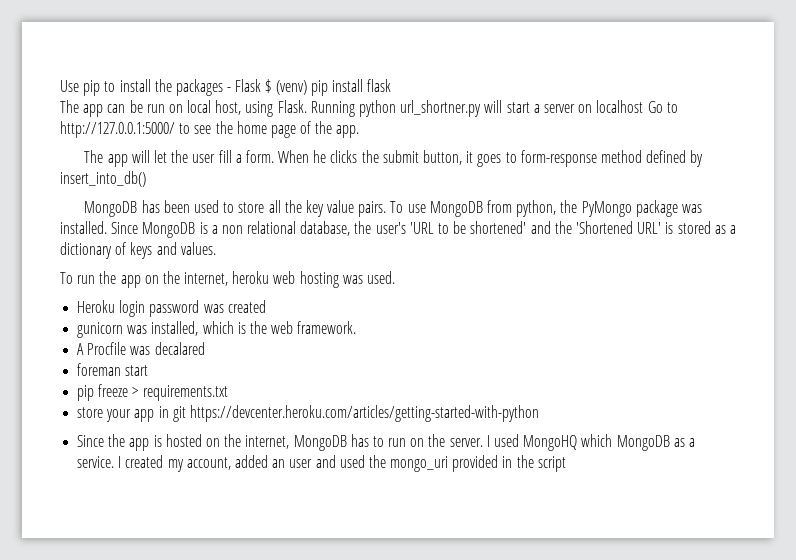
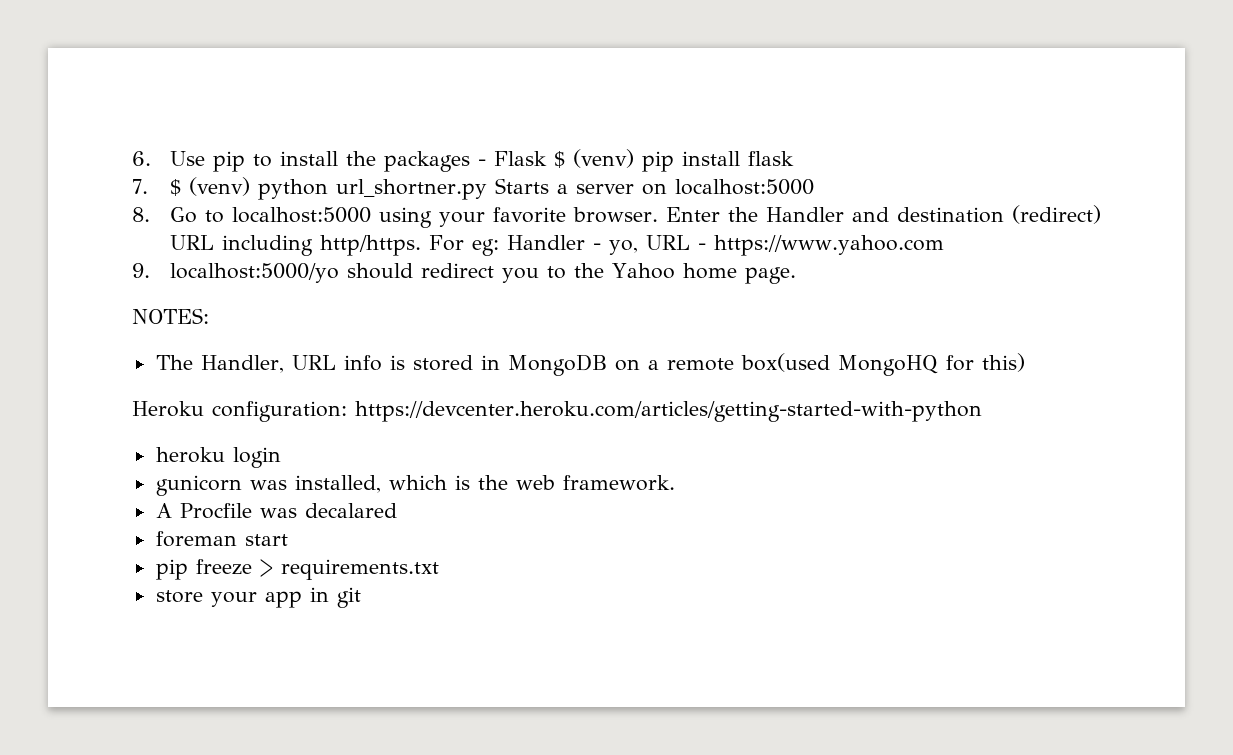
(60, 86) none -> [132,151,151,166] 6.
[60,100,678,117] [60,121,360,138] [84,150,704,167] [60,171,146,187] [84,200,702,217] [60,221,736,238] [60,242,216,259] [60,271,396,288] [77,300,266,317] The app can be run on local host, using Flask. Running python url_shortner.py will start a server on localhost Go to http://127.0.0.1:5000/ to see the home page of the app. // The app will let the user fill a form. When he clicks the submit button, it goes to form-response method defined by insert_into_db() // MongoDB has been used to store all the key value pairs. To use MongoDB from python, the PyMongo package was installed. Since MongoDB is a non relational database, the user's 'URL to be shortened' and the 'Shortened URL' is stored as a dictionary of keys and values. // To run the app on the internet, heroku web hosting was used. // Heroku login password was created -> [132,177,814,200] [132,205,1101,228] [169,235,944,256] [132,263,796,284] [132,308,209,324] [155,353,1025,376] [132,401,982,422] [155,447,281,468] 7. $ (venv) python url_shortner.py Starts a server on localhost:5000 // 8. Go to localhost:5000 using your favorite browser. Enter the Handler and destination (redirect) URL including http/https. For eg: Handler - yo, URL - https://www.yahoo.com // 9. localhost:5000/yo should redirect you to the Yahoo home page. // NOTES: // The Handler, URL info is stored in MongoDB on a remote box(used MongoHQ for this) // Heroku configuration: https://devcenter.heroku.com/articles/getting-started-with-python // heroku login
[189,405,539,422] [77,434,695,451] [77,455,566,472] https://devcenter.heroku.com/articles/getting-started-with-python // Since the app is hosted on the internet, MongoDB has to run on the server. I used MongoHQ which MongoDB as a service. I created my account, added an user and used the mongo_uri provided in the script -> (361, 597) none

